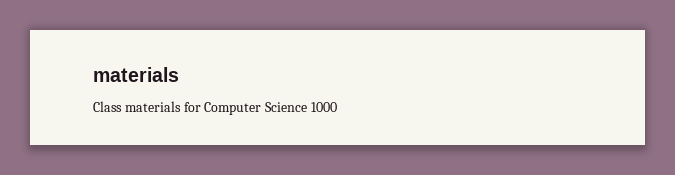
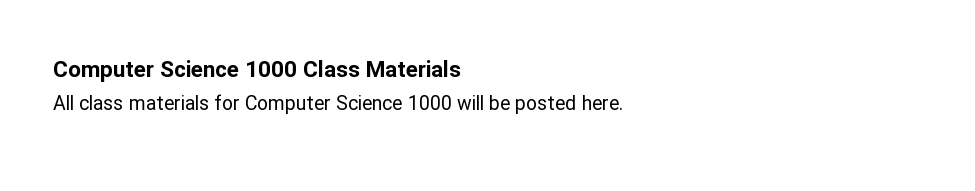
[93,67,179,82] [93,101,122,112] materials // Class -> [53,60,462,82] [53,95,124,110] Computer Science 1000 Class Materials // All class
(337, 107) none -> [456,95,623,114] will be posted here.

